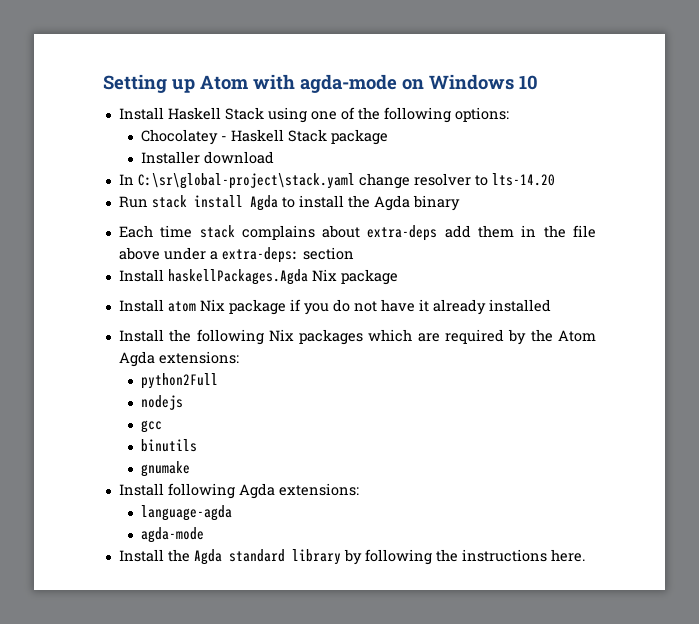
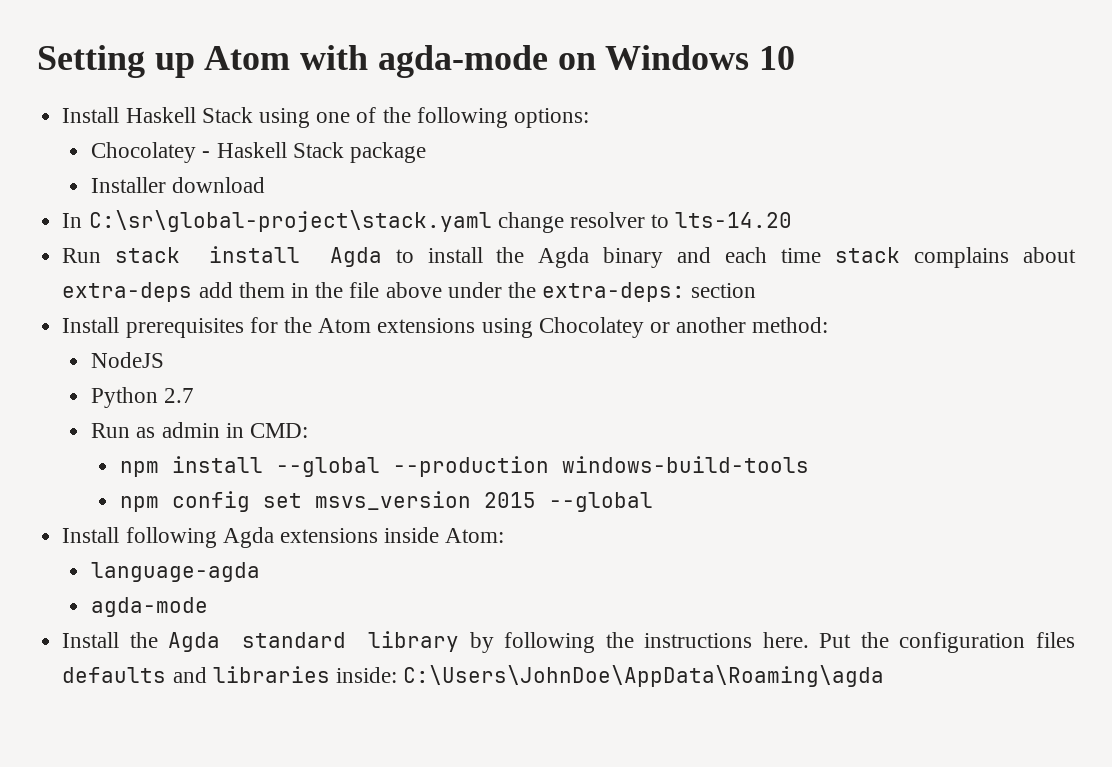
[118,225,153,238] // Each -> [677,247,768,263] and each
[209,251,218,260] a -> [507,282,536,298] the
[167,269,398,285] [118,299,551,315] [118,329,596,345] [118,351,239,367] [141,373,219,389] [141,395,184,410] [141,420,163,433] [141,439,198,452] [141,461,191,477] haskellPackages.Agda Nix package // Install atom Nix package if you do not have it already installed // Install the following Nix packages which are required by the Atom Agda extensions: // python2Full // nodejs // gcc // binutils // gnumake -> [125,317,829,338] [91,352,165,368] [91,387,195,408] [91,422,309,438] [120,456,810,477] [120,491,654,512] prerequisites for the Atom extensions using Chocolatey or another method: // NodeJS // Python 2.7 // Run as admin in CMD: // npm install --global --production windows-build-tools // npm config set msvs_version 2015 --global
[278,483,359,496] extensions: -> [279,527,505,543] extensions inside Atom:
(585, 555) none -> [819,632,1075,653] [62,665,885,687] Put the configuration files defaults and libraries inside: C:\Users\JohnDoe\AppData\Roaming\agda

